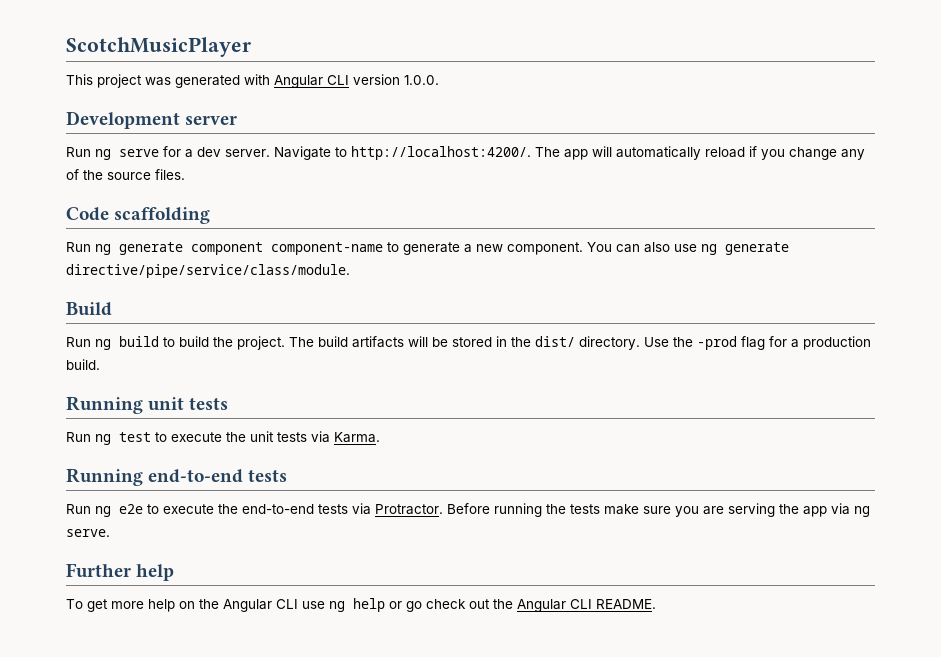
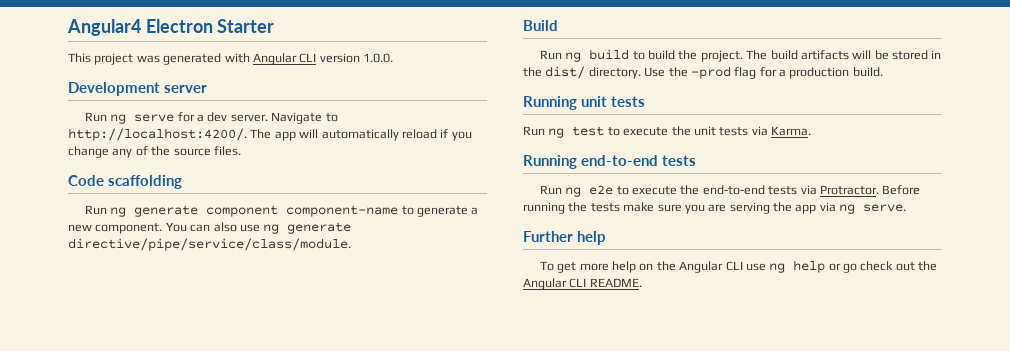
[66,37,251,57] ScotchMusicPlayer -> [67,19,275,36] Angular4 Electron Starter

